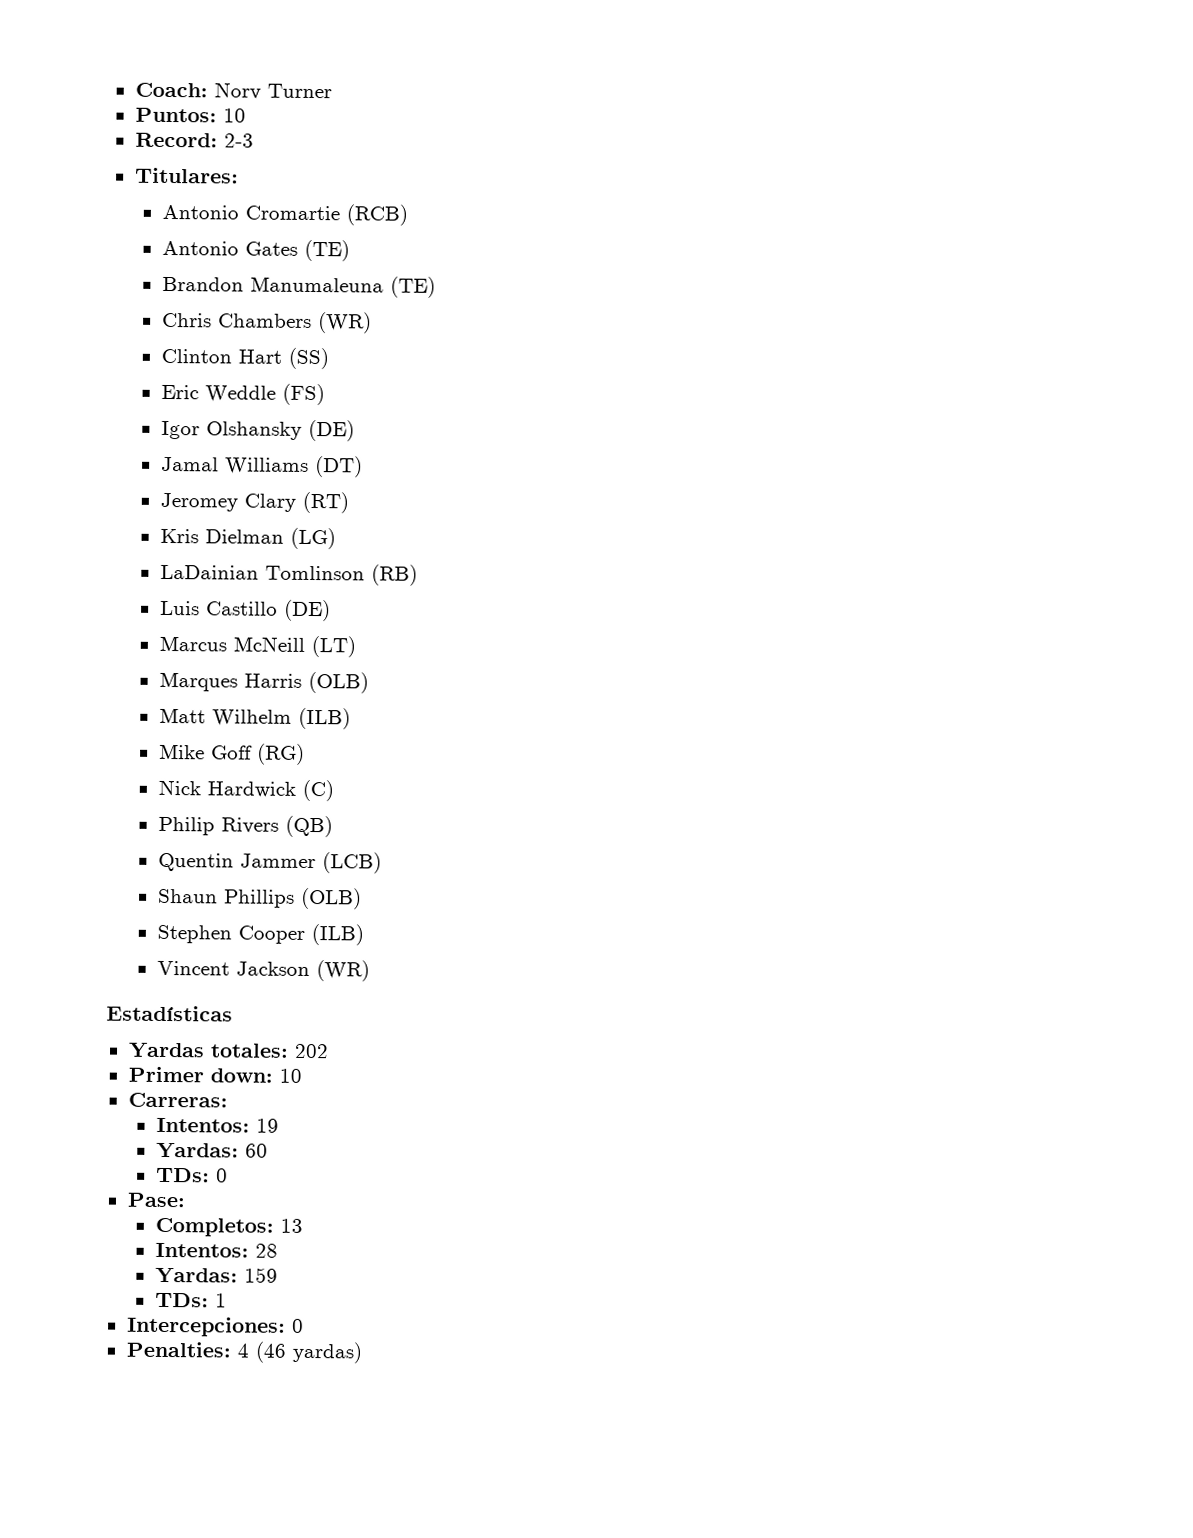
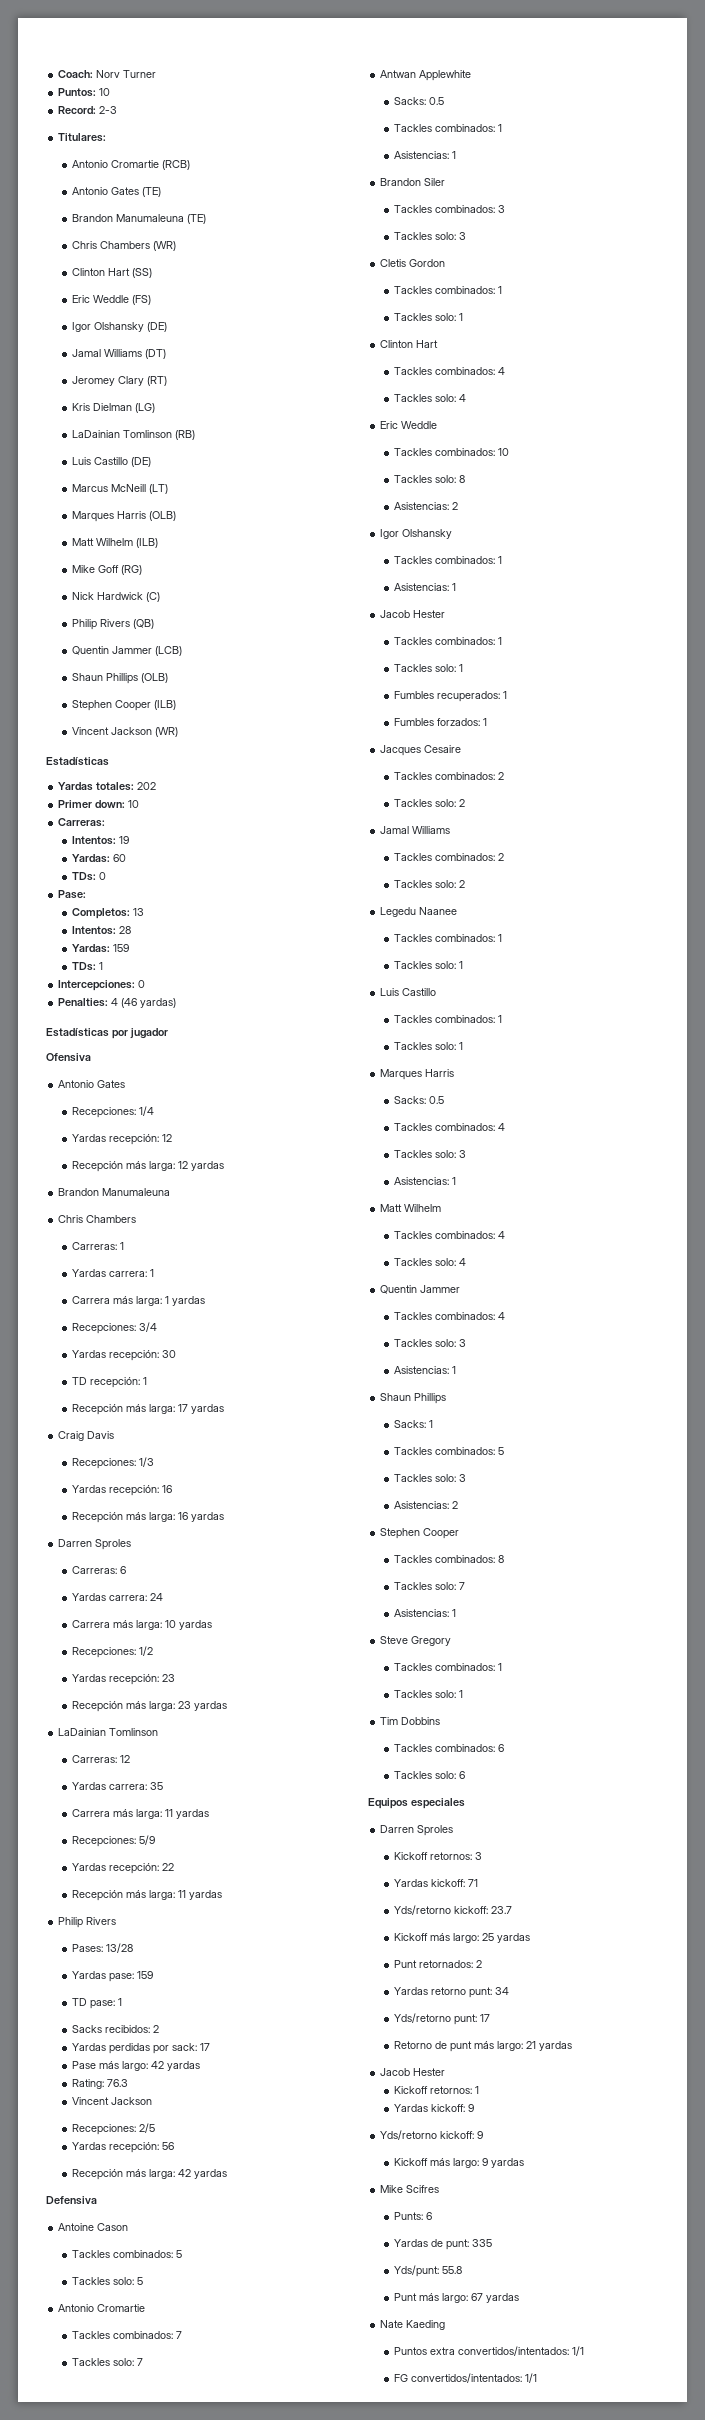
(362, 1352) none -> [46,1028,168,1039] [46,1053,91,1062] [58,1080,126,1088] [72,1106,155,1118] [72,1134,173,1145] [72,1161,225,1172] [58,1188,171,1196] [58,1215,137,1223] [72,1242,125,1250] [72,1269,155,1277] [72,1296,206,1306] [72,1322,158,1334] [72,1350,177,1361] [72,1377,148,1388] [72,1404,225,1415] [58,1431,115,1441] [72,1457,155,1469] [72,1485,173,1496] [72,1512,225,1523] [58,1539,132,1550] [72,1566,127,1574] [72,1593,164,1601] [72,1620,213,1630] [72,1646,154,1658] [72,1674,176,1685] [72,1701,228,1712] [58,1728,159,1736] [72,1755,131,1763] [72,1782,164,1790] [72,1809,210,1819] [72,1835,156,1847] [72,1863,175,1874] [72,1890,223,1901] [58,1917,117,1928] [72,1943,134,1953] [72,1971,154,1982] [72,1998,123,2009] [72,2025,160,2033] [72,2043,211,2054] [72,2061,201,2071] [72,2079,129,2089] [72,2097,153,2105] [72,2123,156,2135] [72,2142,175,2153] [72,2169,228,2180] [46,2196,97,2205] [58,2223,129,2231] [72,2250,183,2258] [72,2277,144,2285] [58,2304,146,2312] [72,2331,183,2339] [72,2358,144,2366] [380,70,472,81] [394,97,445,105] [394,124,503,132] [394,151,457,159] [380,178,446,186] [394,205,506,213] [394,232,467,240] [380,259,446,267] [394,286,503,294] [394,313,464,321] [380,340,439,348] [394,367,506,375] [394,394,467,402] [380,421,438,429] [394,448,510,456] [394,475,466,483] [394,502,459,510] [380,529,453,539] [394,556,503,564] [394,583,457,591] [380,610,446,618] [394,637,503,645] [394,664,464,672] [394,691,508,702] [394,718,488,726] [380,745,462,756] [394,772,505,780] [394,799,466,807] [380,826,451,834] [394,853,505,861] [394,880,466,888] [380,907,458,917] [394,934,503,942] [394,961,464,969] [380,988,437,996] [394,1015,503,1023] [394,1042,464,1050] [380,1069,455,1080] [394,1096,445,1104] [394,1123,506,1131] [394,1150,467,1158] [394,1177,457,1185] [380,1204,442,1212] [394,1231,506,1239] [394,1258,467,1266] [380,1285,461,1294] [394,1312,506,1320] [394,1339,467,1347] [394,1366,457,1374] [380,1393,447,1404] [394,1420,434,1428] [394,1447,505,1455] [394,1474,467,1482] [394,1501,459,1509] [380,1528,460,1539] [394,1555,505,1563] [394,1582,466,1590] [394,1609,457,1617] [380,1636,452,1646] [394,1663,503,1671] [394,1690,464,1698] [380,1717,441,1725] [394,1744,505,1752] [394,1771,466,1779] [368,1798,465,1809] [380,1825,454,1836] [394,1852,483,1860] [394,1879,479,1887] [394,1905,513,1915] [394,1933,531,1943] [394,1960,483,1968] [394,1987,510,1998] [394,2013,491,2025] [394,2041,573,2052] [380,2068,446,2076] [394,2086,480,2094] [394,2104,475,2112] [380,2130,484,2140] [394,2158,525,2168] [380,2185,440,2193] [394,2212,433,2220] [394,2239,493,2250] [394,2265,463,2277] [394,2293,520,2303] [380,2320,446,2330] [394,2346,585,2356] [394,2373,538,2383] // Estadísticas por jugador // Ofensiva // Antonio Gates // Recepciones: 1/4 // Yardas recepción: 12 // Recepción más larga: 12 yardas // Brandon Manumaleuna // Chris Chambers // Carreras: 1 // Yardas carrera: 1 // Carrera más larga: 1 yardas // Recepciones: 3/4 // Yardas recepción: 30 // TD recepción: 1 // Recepción más larga: 17 yardas // Craig Davis // Recepciones: 1/3 // Yardas recepción: 16 // Recepción más larga: 16 yardas // Darren Sproles // Carreras: 6 // Yardas carrera: 24 // Carrera más larga: 10 yardas // Recepciones: 1/2 // Yardas recepción: 23 // Recepción más larga: 23 yardas // LaDainian Tomlinson // Carreras: 12 // Yardas carrera: 35 // Carrera más larga: 11 yardas // Recepciones: 5/9 // Yardas recepción: 22 // Recepción más larga: 11 yardas // Philip Rivers // Pases: 13/28 // Yardas pase: 159 // TD pase: 1 // Sacks recibidos: 2 // Yardas perdidas por sack: 17 // Pase más largo: 42 yardas // Rating: 76.3 // Vincent Jackson // Recepciones: 2/5 // Yardas recepción: 56 // Recepción más larga: 42 yardas // Defensiva // Antoine Cason // Tackles combinados: 5 // Tackles solo: 5 // Antonio Cromartie // Tackles combinados: 7 // Tackles solo: 7 // Antwan Applewhite // Sacks: 0.5 // Tackles combinados: 1 // Asistencias: 1 // Brandon Siler // Tackles combinados: 3 // Tackles solo: 3 // Cletis Gordon // Tackles combinados: 1 // Tackles solo: 1 // Clinton Hart // Tackles combinados: 4 // Tackles solo: 4 // Eric Weddle // Tackles combinados: 10 // Tackles solo: 8 // Asistencias: 2 // Igor Olshansky // Tackles combinados: 1 // Asistencias: 1 // Jacob Hester // Tackles combinados: 1 // Tackles solo: 1 // Fumbles recuperados: 1 // Fumbles forzados: 1 // Jacques Cesaire // Tackles combinados: 2 // Tackles solo: 2 // Jamal Williams // Tackles combinados: 2 // Tackles solo: 2 // Legedu Naanee // Tackles combinados: 1 // Tackles solo: 1 // Luis Castillo // Tackles combinados: 1 // Tackles solo: 1 // Marques Harris // Sacks: 0.5 // Tackles combinados: 4 // Tackles solo: 3 // Asistencias: 1 // Matt Wilhelm // Tackles combinados: 4 // Tackles solo: 4 // Quentin Jammer // Tackles combinados: 4 // Tackles solo: 3 // Asistencias: 1 // Shaun Phillips // Sacks: 1 // Tackles combinados: 5 // Tackles solo: 3 // Asistencias: 2 // Stephen Cooper // Tackles combinados: 8 // Tackles solo: 7 // Asistencias: 1 // Steve Gregory // Tackles combinados: 1 // Tackles solo: 1 // Tim Dobbins // Tackles combinados: 6 // Tackles solo: 6 // Equipos especiales // Darren Sproles // Kickoff retornos: 3 // Yardas kickoff: 71 // Yds/retorno kickoff: 23.7 // Kickoff más largo: 25 yardas // Punt retornados: 2 // Yardas retorno punt: 34 // Yds/retorno punt: 17 // Retorno de punt más largo: 21 yardas // Jacob Hester // Kickoff retornos: 1 // Yardas kickoff: 9 // Yds/retorno kickoff: 9 // Kickoff más largo: 9 yardas // Mike Scifres // Punts: 6 // Yardas de punt: 335 // Yds/punt: 55.8 // Punt más largo: 67 yardas // Nate Kaeding // Puntos extra convertidos/intentados: 1/1 // FG convertidos/intentados: 1/1

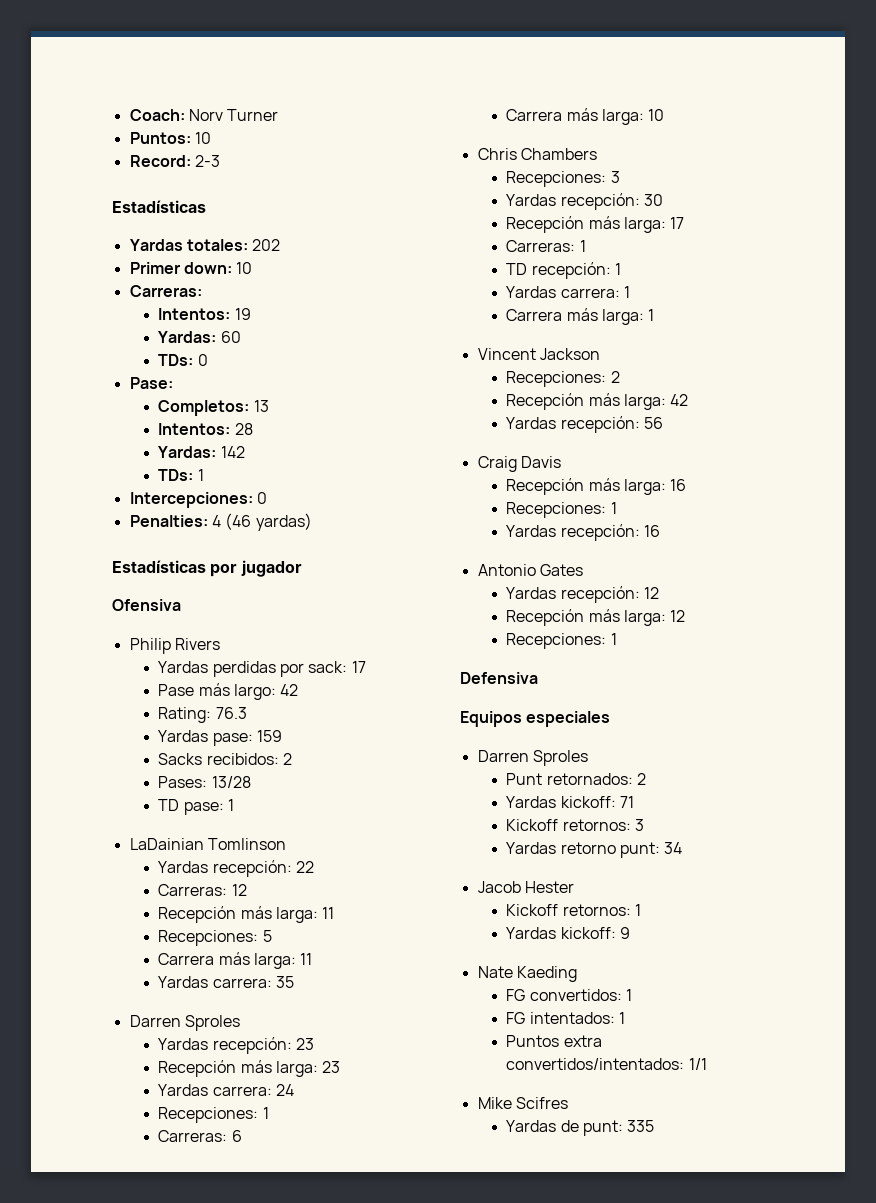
[58,133,107,142] [72,160,191,170] [72,187,162,197] [72,214,207,224] [72,241,177,251] [72,268,153,278] [72,295,152,305] [72,322,168,332] [72,349,167,359] [72,376,168,386] [72,403,156,413] [72,430,196,440] [72,457,152,467] [72,484,169,494] [72,511,177,522] [72,538,159,548] [72,565,143,575] [72,592,161,602] [72,619,155,630] [72,646,183,656] [72,673,169,684] [72,700,177,711] [72,727,179,737] // Titulares: // Antonio Cromartie (RCB) // Antonio Gates (TE) // Brandon Manumaleuna (TE) // Chris Chambers (WR) // Clinton Hart (SS) // Eric Weddle (FS) // Igor Olshansky (DE) // Jamal Williams (DT) // Jeromey Clary (RT) // Kris Dielman (LG) // LaDainian Tomlinson (RB) // Luis Castillo (DE) // Marcus McNeill (LT) // Marques Harris (OLB) // Matt Wilhelm (ILB) // Mike Goff (RG) // Nick Hardwick (C) // Philip Rivers (QB) // Quentin Jammer (LCB) // Shaun Phillips (OLB) // Stephen Cooper (ILB) // Vincent Jackson (WR) -> (220, 161) none
[113,944,130,952] 159 -> [220,446,245,458] 142
[58,1080,126,1088] [72,1106,155,1118] [72,1134,173,1145] [72,1161,225,1172] [58,1188,171,1196] [58,1215,137,1223] [72,1242,125,1250] [72,1269,155,1277] [72,1296,206,1306] [72,1322,158,1334] [72,1350,177,1361] [72,1377,148,1388] [72,1404,225,1415] [58,1431,115,1441] [72,1457,155,1469] [72,1485,173,1496] [72,1512,225,1523] [58,1539,132,1550] [72,1566,127,1574] [72,1593,164,1601] [72,1620,213,1630] [72,1646,154,1658] [72,1674,176,1685] [72,1701,228,1712] [58,1728,159,1736] [72,1755,131,1763] [72,1782,164,1790] [72,1809,210,1819] [72,1835,156,1847] [72,1863,175,1874] [72,1890,223,1901] [58,1917,117,1928] [72,1943,134,1953] [72,1971,154,1982] [72,1998,123,2009] [72,2025,160,2033] Antonio Gates // Recepciones: 1/4 // Yardas recepción: 12 // Recepción más larga: 12 yardas // Brandon Manumaleuna // Chris Chambers // Carreras: 1 // Yardas carrera: 1 // Carrera más larga: 1 yardas // Recepciones: 3/4 // Yardas recepción: 30 // TD recepción: 1 // Recepción más larga: 17 yardas // Craig Davis // Recepciones: 1/3 // Yardas recepción: 16 // Recepción más larga: 16 yardas // Darren Sproles // Carreras: 6 // Yardas carrera: 24 // Carrera más larga: 10 yardas // Recepciones: 1/2 // Yardas recepción: 23 // Recepción más larga: 23 yardas // LaDainian Tomlinson // Carreras: 12 // Yardas carrera: 35 // Carrera más larga: 11 yardas // Recepciones: 5/9 // Yardas recepción: 22 // Recepción más larga: 11 yardas // Philip Rivers // Pases: 13/28 // Yardas pase: 159 // TD pase: 1 // Sacks recibidos: 2 -> [129,638,220,654] Philip Rivers
[167,2061,201,2071] yardas -> (299, 690) none
[72,2097,153,2105] [72,2123,156,2135] Vincent Jackson // Recepciones: 2/5 -> [158,730,283,746] [158,753,293,765] [158,776,251,788] [158,799,235,815] [129,838,286,850] [158,860,315,877] [158,884,247,896] [158,906,335,923] [158,930,272,946] [158,952,313,969] [158,976,295,988] [129,1015,240,1031] [158,1037,315,1054] [158,1060,341,1077] [158,1084,295,1096] [158,1107,269,1123] [158,1130,242,1142] [506,108,665,125] [477,148,597,160] [506,171,620,187] [506,193,664,210] [506,216,685,233] [506,240,586,252] [506,262,622,279] [506,286,631,298] [506,308,655,325] [477,348,600,360] [506,371,620,387] [506,393,689,410] Yardas pase: 159 // Sacks recibidos: 2 // Pases: 13/28 // TD pase: 1 // LaDainian Tomlinson // Yardas recepción: 22 // Carreras: 12 // Recepción más larga: 11 // Recepciones: 5 // Carrera más larga: 11 // Yardas carrera: 35 // Darren Sproles // Yardas recepción: 23 // Recepción más larga: 23 // Yardas carrera: 24 // Recepciones: 1 // Carreras: 6 // Carrera más larga: 10 // Chris Chambers // Recepciones: 3 // Yardas recepción: 30 // Recepción más larga: 17 // Carreras: 1 // TD recepción: 1 // Yardas carrera: 1 // Carrera más larga: 1 // Vincent Jackson // Recepciones: 2 // Recepción más larga: 42
[72,2169,228,2180] [46,2196,97,2205] [58,2223,129,2231] [72,2250,183,2258] [72,2277,144,2285] [58,2304,146,2312] [72,2331,183,2339] [72,2358,144,2366] [380,70,472,81] [394,97,445,105] [394,124,503,132] [394,151,457,159] [380,178,446,186] [394,205,506,213] [394,232,467,240] [380,259,446,267] [394,286,503,294] [394,313,464,321] [380,340,439,348] [394,367,506,375] [394,394,467,402] [380,421,438,429] [394,448,510,456] [394,475,466,483] [394,502,459,510] [380,529,453,539] [394,556,503,564] [394,583,457,591] [380,610,446,618] [394,637,503,645] [394,664,464,672] [394,691,508,702] [394,718,488,726] [380,745,462,756] [394,772,505,780] [394,799,466,807] [380,826,451,834] [394,853,505,861] [394,880,466,888] [380,907,458,917] [394,934,503,942] [394,961,464,969] [380,988,437,996] [394,1015,503,1023] [394,1042,464,1050] [380,1069,455,1080] [394,1096,445,1104] [394,1123,506,1131] [394,1150,467,1158] [394,1177,457,1185] [380,1204,442,1212] [394,1231,506,1239] [394,1258,467,1266] [380,1285,461,1294] [394,1312,506,1320] [394,1339,467,1347] [394,1366,457,1374] [380,1393,447,1404] [394,1420,434,1428] [394,1447,505,1455] [394,1474,467,1482] [394,1501,459,1509] [380,1528,460,1539] [394,1555,505,1563] [394,1582,466,1590] [394,1609,457,1617] [380,1636,452,1646] [394,1663,503,1671] [394,1690,464,1698] [380,1717,441,1725] [394,1744,505,1752] [394,1771,466,1779] [368,1798,465,1809] [380,1825,454,1836] [394,1852,483,1860] [394,1879,479,1887] [394,1905,513,1915] [394,1933,531,1943] [394,1960,483,1968] [394,1987,510,1998] [394,2013,491,2025] [394,2041,573,2052] // Recepción más larga: 42 yardas // Defensiva // Antoine Cason // Tackles combinados: 5 // Tackles solo: 5 // Antonio Cromartie // Tackles combinados: 7 // Tackles solo: 7 // Antwan Applewhite // Sacks: 0.5 // Tackles combinados: 1 // Asistencias: 1 // Brandon Siler // Tackles combinados: 3 // Tackles solo: 3 // Cletis Gordon // Tackles combinados: 1 // Tackles solo: 1 // Clinton Hart // Tackles combinados: 4 // Tackles solo: 4 // Eric Weddle // Tackles combinados: 10 // Tackles solo: 8 // Asistencias: 2 // Igor Olshansky // Tackles combinados: 1 // Asistencias: 1 // Jacob Hester // Tackles combinados: 1 // Tackles solo: 1 // Fumbles recuperados: 1 // Fumbles forzados: 1 // Jacques Cesaire // Tackles combinados: 2 // Tackles solo: 2 // Jamal Williams // Tackles combinados: 2 // Tackles solo: 2 // Legedu Naanee // Tackles combinados: 1 // Tackles solo: 1 // Luis Castillo // Tackles combinados: 1 // Tackles solo: 1 // Marques Harris // Sacks: 0.5 // Tackles combinados: 4 // Tackles solo: 3 // Asistencias: 1 // Matt Wilhelm // Tackles combinados: 4 // Tackles solo: 4 // Quentin Jammer // Tackles combinados: 4 // Tackles solo: 3 // Asistencias: 1 // Shaun Phillips // Sacks: 1 // Tackles combinados: 5 // Tackles solo: 3 // Asistencias: 2 // Stephen Cooper // Tackles combinados: 8 // Tackles solo: 7 // Asistencias: 1 // Steve Gregory // Tackles combinados: 1 // Tackles solo: 1 // Tim Dobbins // Tackles combinados: 6 // Tackles solo: 6 // Equipos especiales // Darren Sproles // Kickoff retornos: 3 // Yardas kickoff: 71 // Yds/retorno kickoff: 23.7 // Kickoff más largo: 25 yardas // Punt retornados: 2 // Yardas retorno punt: 34 // Yds/retorno punt: 17 // Retorno de punt más largo: 21 yardas -> [477,456,561,472] [506,478,687,495] [506,502,617,518] [506,524,661,541] [477,564,583,576] [506,586,660,603] [506,609,686,626] [506,633,617,649] [460,672,538,684] [460,711,611,727] [477,750,588,766] [506,773,647,785] [506,796,635,808] [506,819,645,831] [506,842,683,858] // Craig Davis // Recepción más larga: 16 // Recepciones: 1 // Yardas recepción: 16 // Antonio Gates // Yardas recepción: 12 // Recepción más larga: 12 // Recepciones: 1 // Defensiva // Equipos especiales // Darren Sproles // Punt retornados: 2 // Yardas kickoff: 71 // Kickoff retornos: 3 // Yardas retorno punt: 34
[380,2130,484,2140] [394,2158,525,2168] [380,2185,440,2193] [394,2212,433,2220] [394,2239,493,2250] [394,2265,463,2277] [394,2293,520,2303] [380,2320,446,2330] [394,2346,585,2356] [394,2373,538,2383] Yds/retorno kickoff: 9 // Kickoff más largo: 9 yardas // Mike Scifres // Punts: 6 // Yardas de punt: 335 // Yds/punt: 55.8 // Punt más largo: 67 yardas // Nate Kaeding // Puntos extra convertidos/intentados: 1/1 // FG convertidos/intentados: 1/1 -> [477,966,577,982] [506,989,633,1001] [506,1012,626,1024] [506,1035,602,1047] [506,1058,707,1070] [477,1097,568,1109] [506,1120,655,1136] Nate Kaeding // FG convertidos: 1 // FG intentados: 1 // Puntos extra convertidos/intentados: 1/1 // Mike Scifres // Yardas de punt: 335

